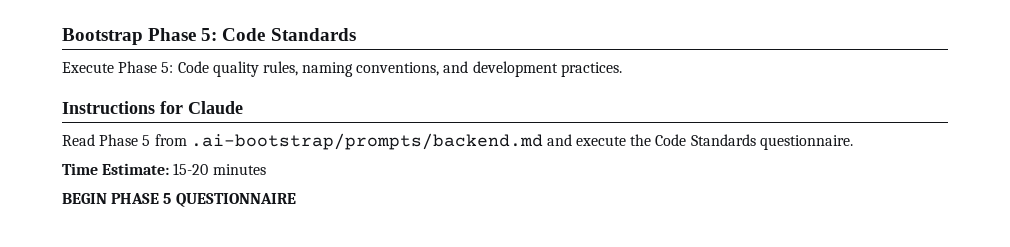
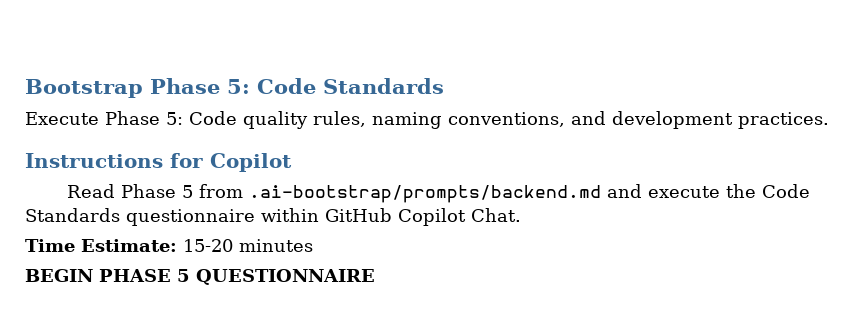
[188,101,243,114] Claude -> [210,153,292,172] Copilot
[759,135,853,150] questionnaire. -> [126,208,521,226] questionnaire within GitHub Copilot Chat.

